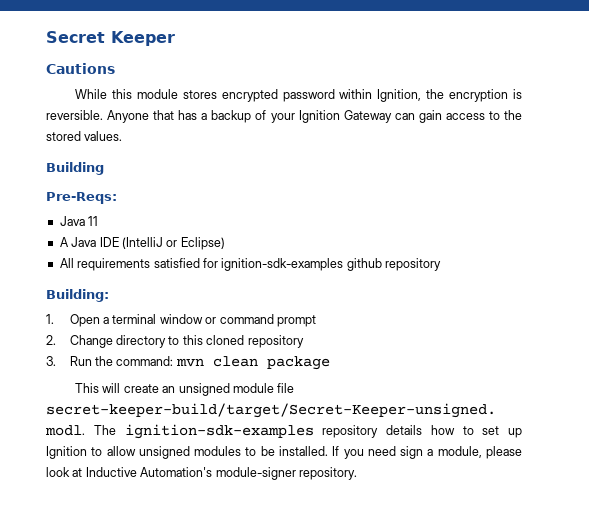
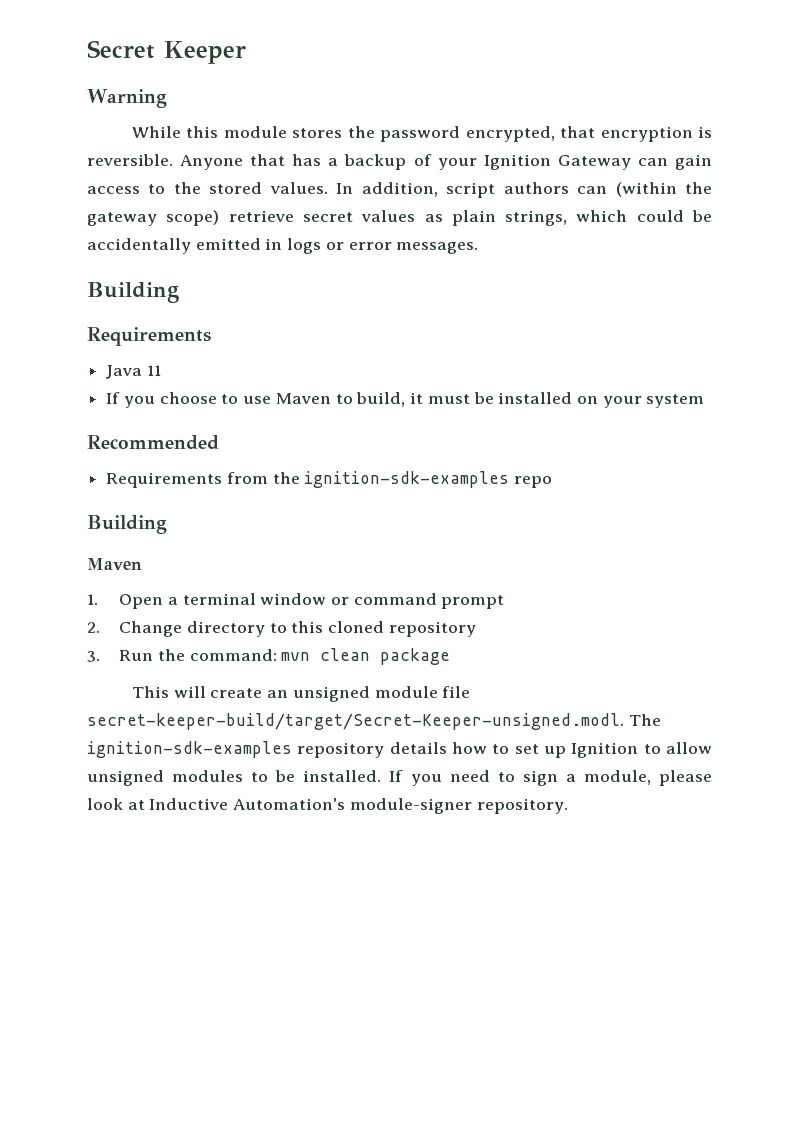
[46,63,115,74] Cautions -> [87,89,167,108] Warning
[221,89,445,102] encrypted password within Ignition, the -> [347,126,596,142] the password encrypted, that
[46,162,104,175] [46,192,117,204] // Building // Pre-Reqs: -> [336,182,712,198] [87,210,712,226] [87,238,479,254] [87,282,179,303] [87,327,211,346] In addition, script authors can (within the gateway scope) retrieve secret values as plain strings, which could be accidentally emitted in logs or error messages. // Building // Requirements
[59,237,225,250] [59,258,441,271] [46,289,109,302] A Java IDE (IntelliJ or Eclipse) // All requirements satisfied for ignition-sdk-examples github repository // Building: -> [106,392,705,408] [87,435,219,450] [106,471,553,488] [87,515,167,534] [87,558,142,570] If you choose to use Maven to build, it must be installed on your system // Recommended // Requirements from the ignition-sdk-examples repo // Building // Maven
(396, 451) none -> [497,772,515,782] to

